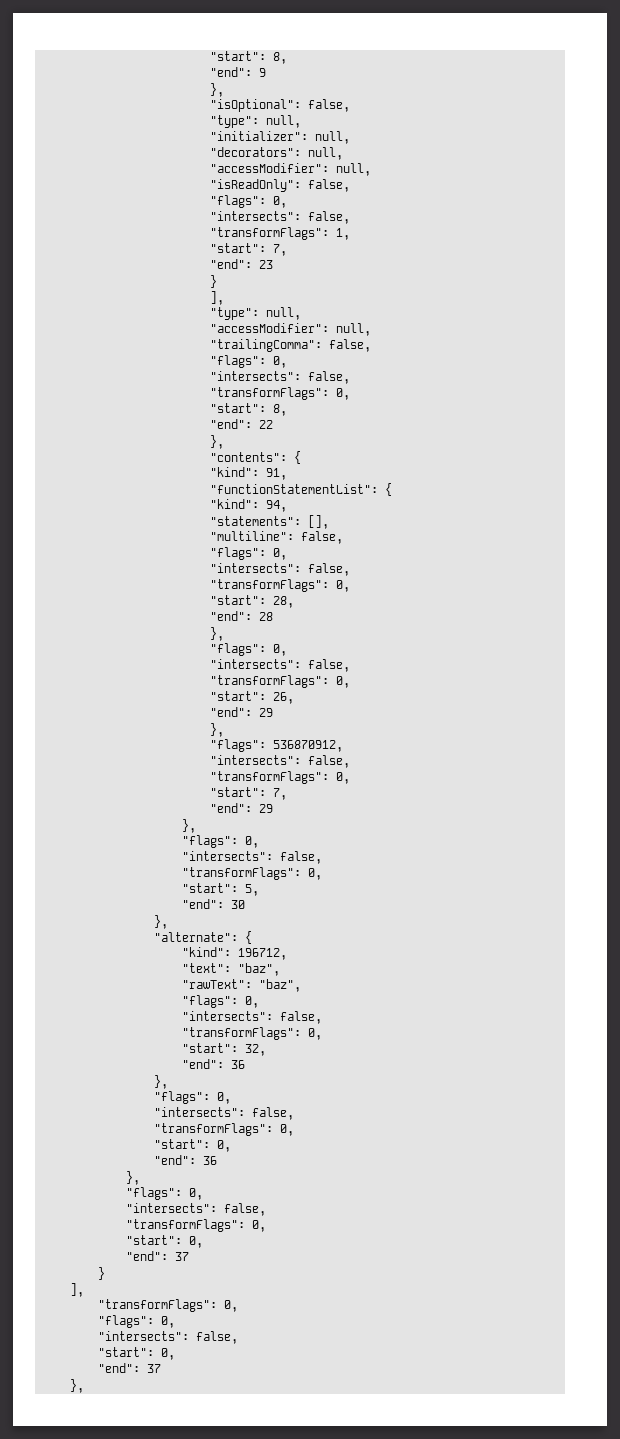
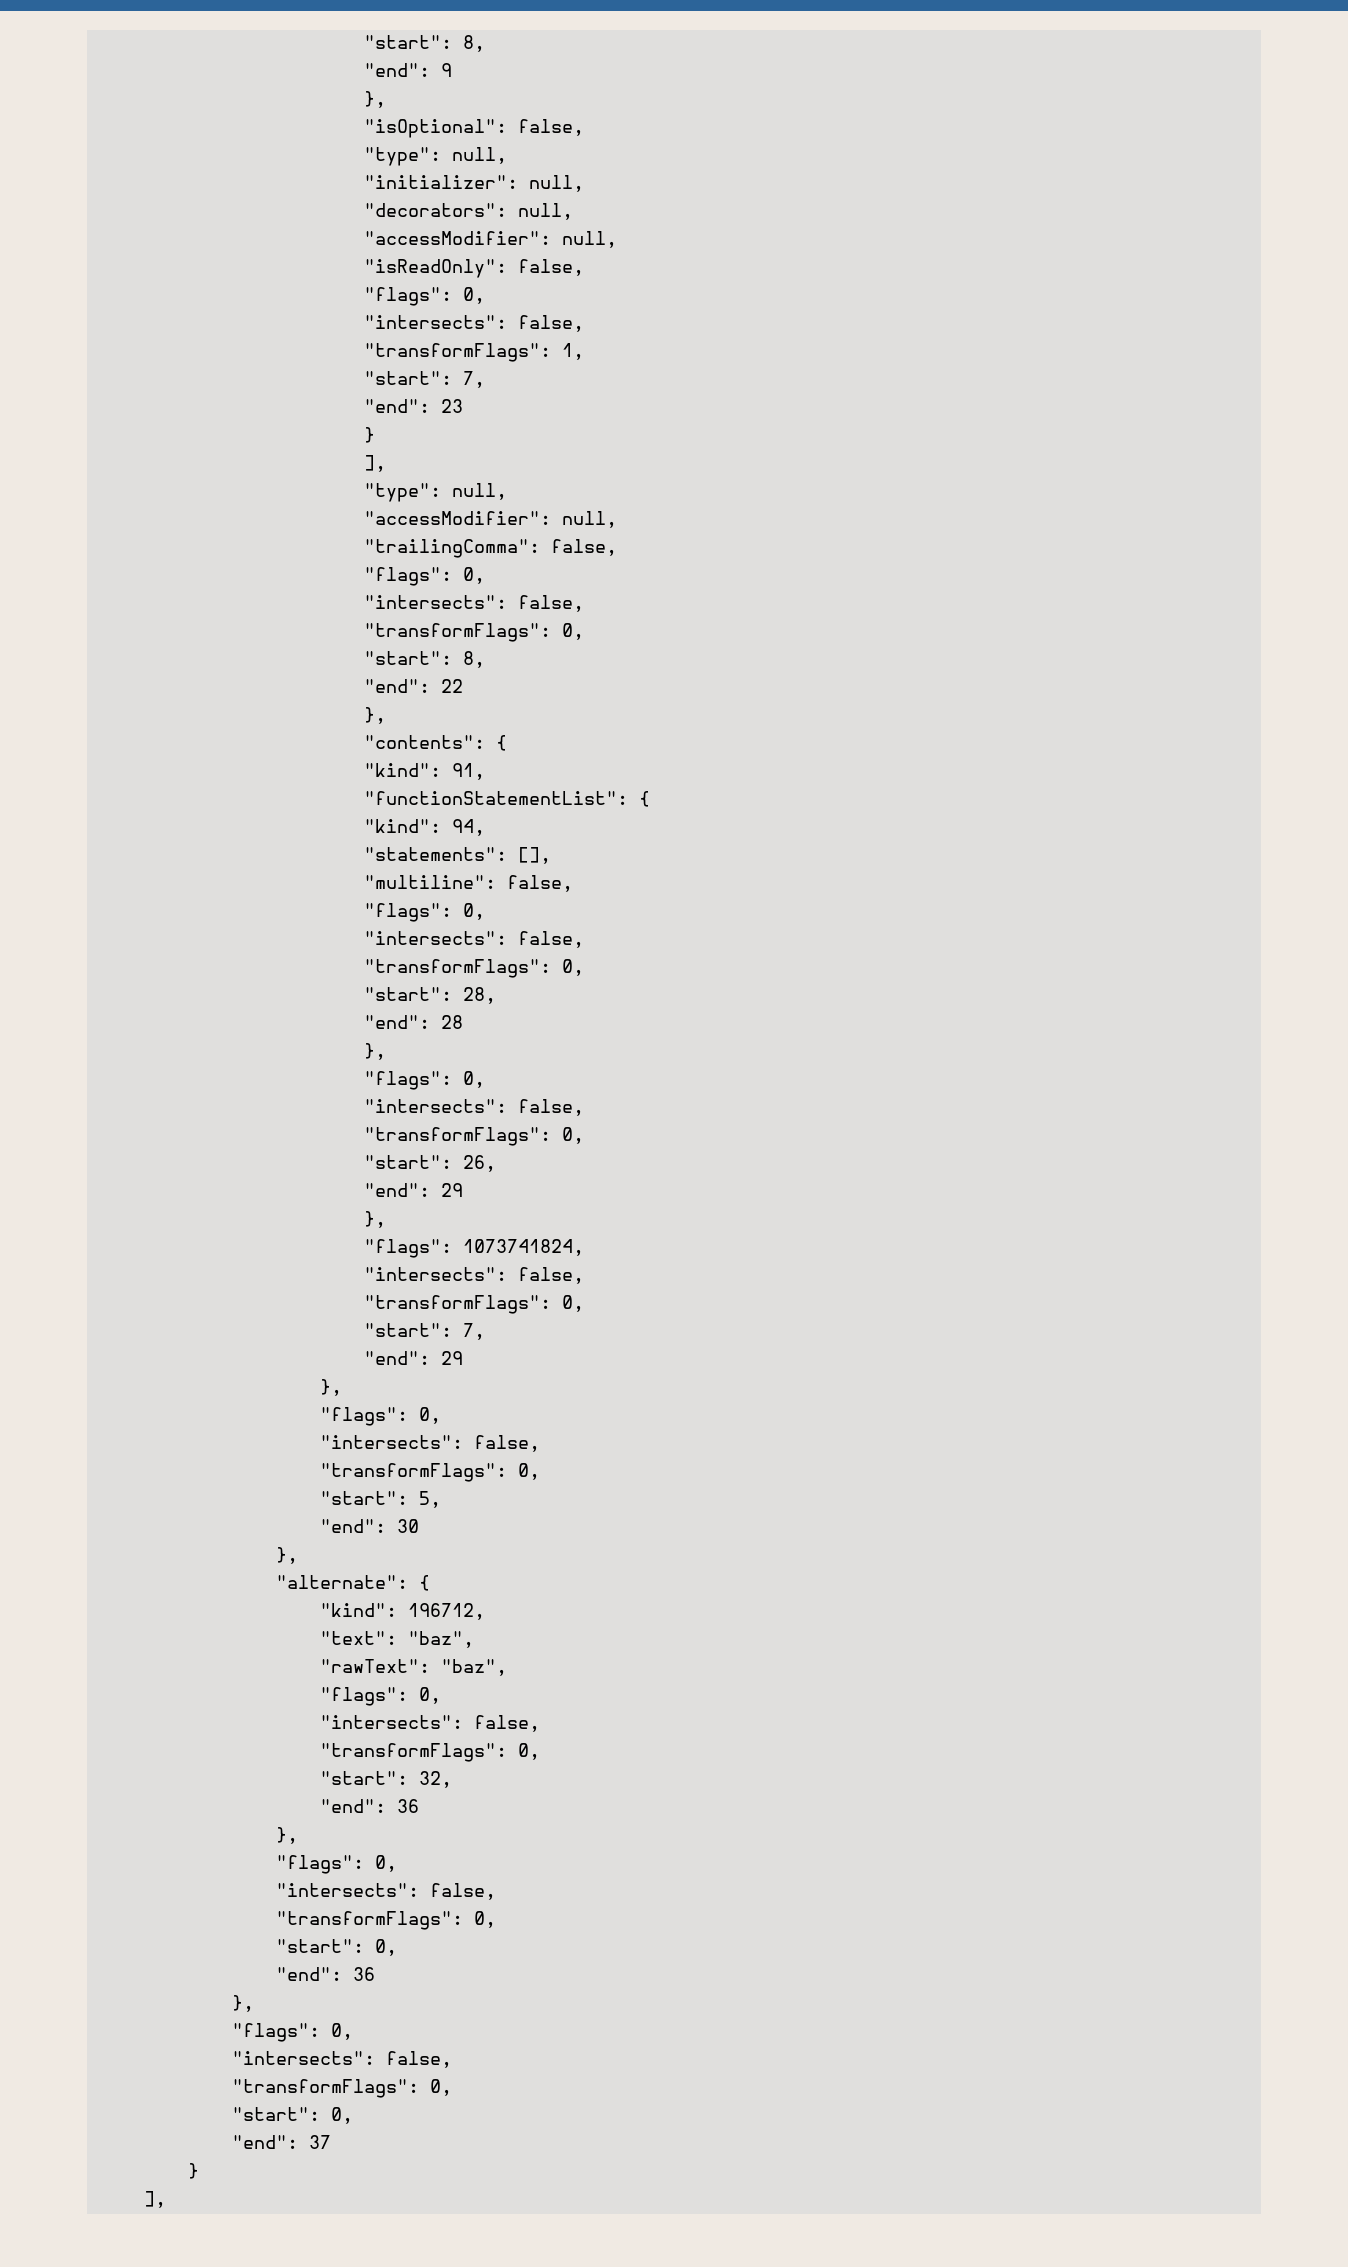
[272,740,343,752] 536870912, -> [462,1239,584,1256] 1073741824,
[97,1299,238,1312] [97,1315,175,1328] [97,1331,238,1344] [97,1347,175,1360] [97,1363,161,1373] [69,1379,84,1393] // "transformFlags": 0, // "flags": 0, // "intersects": false, // "start": 0, // "end": 37 // }, -> (166, 2199) none

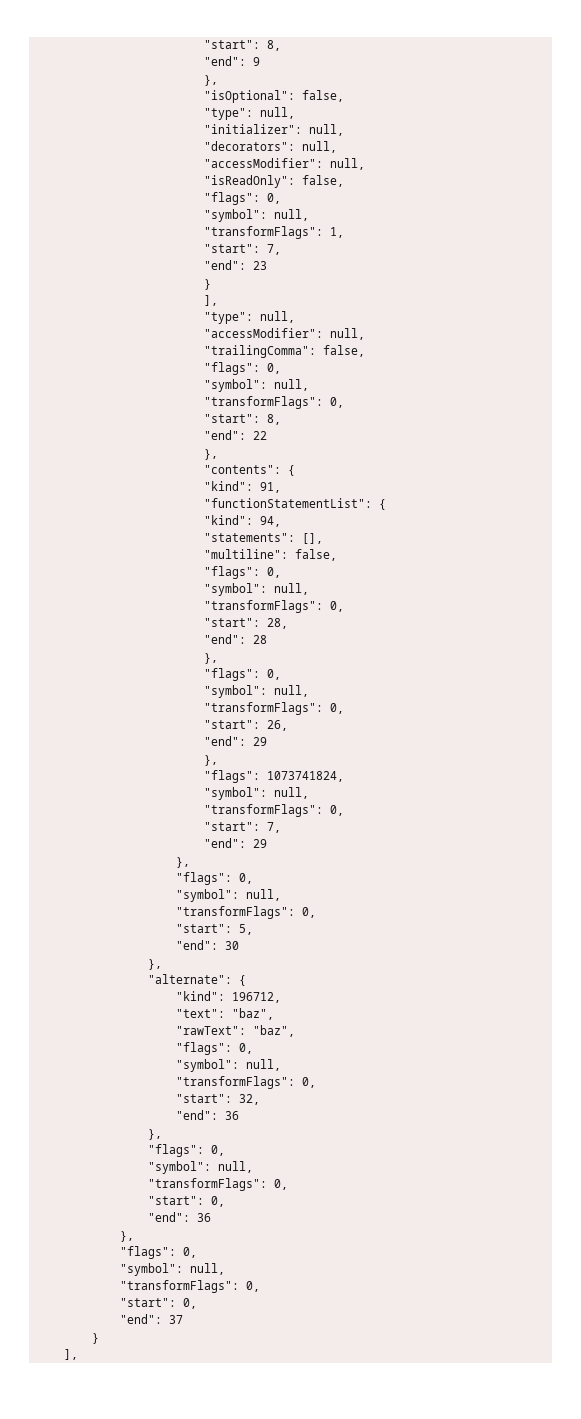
[363,315,584,332] "intersects": false, -> [204,209,310,222] "symbol": null,
[363,595,584,612] "intersects": false, -> [204,379,310,392] "symbol": null,
[363,931,584,948] "intersects": false, -> [204,583,310,596] "symbol": null,
[363,1099,584,1116] "intersects": false, -> [204,685,310,698] "symbol": null,
[363,1267,584,1284] "intersects": false, -> [204,787,310,800] "symbol": null,
[319,1435,540,1452] "intersects": false, -> [176,889,282,902] "symbol": null,
[319,1715,540,1732] "intersects": false, -> [176,1059,282,1072] "symbol": null,
[275,1883,496,1900] "intersects": false, -> [148,1161,254,1174] "symbol": null,
[231,2051,452,2068] "intersects": false, -> [120,1263,226,1276] "symbol": null,

